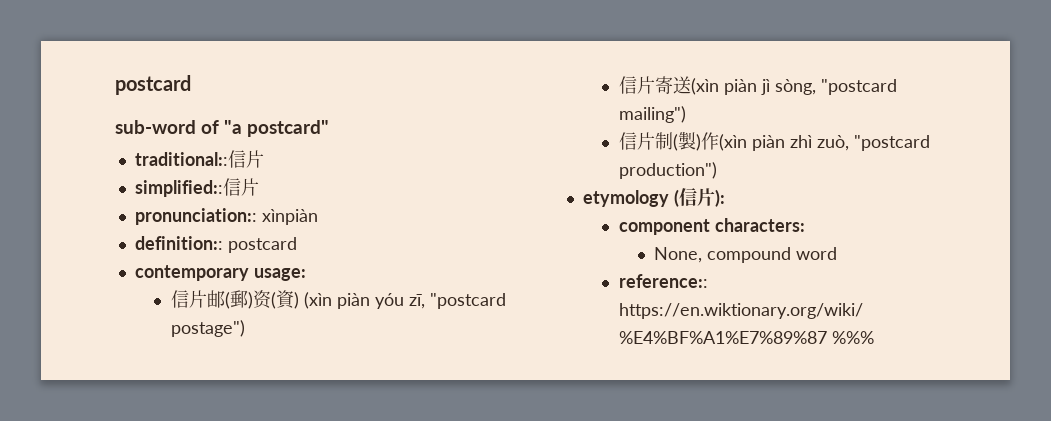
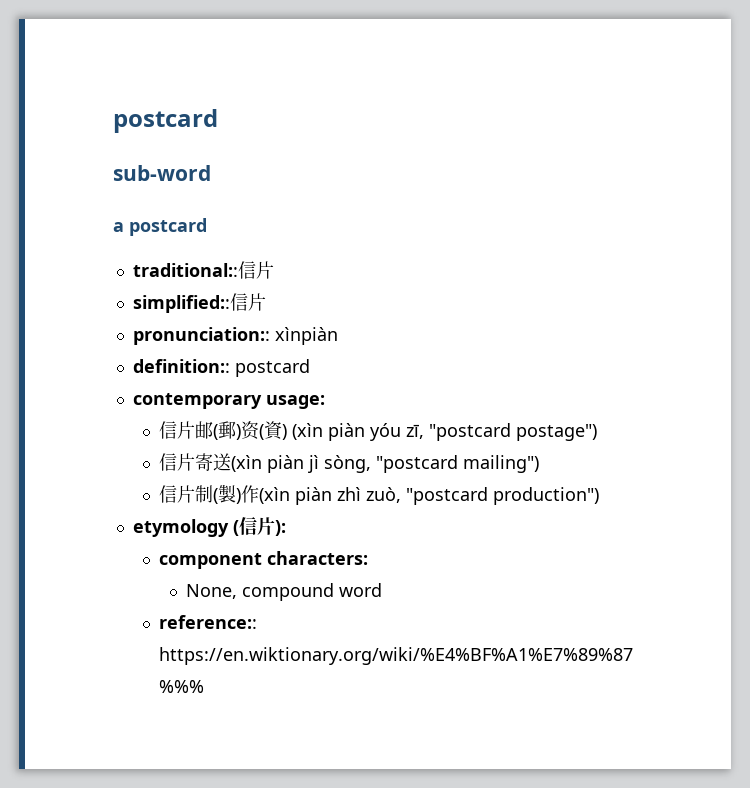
[201,120,330,137] of "a postcard" -> [113,218,207,236] // a postcard

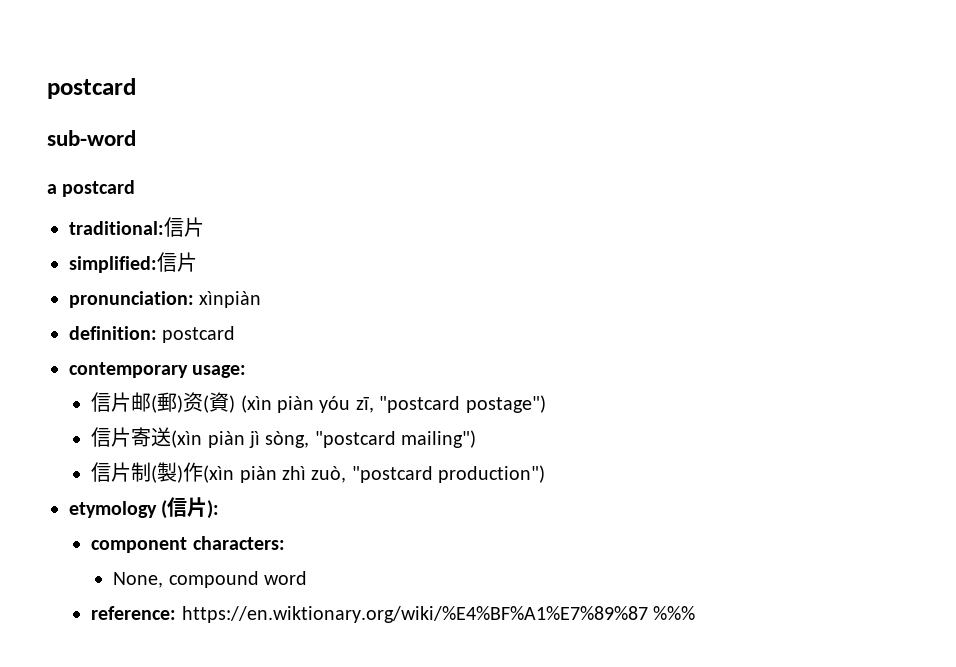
[132,261,274,279] [132,293,266,313] [132,327,270,345] traditional::信片 // simplified::信片 // pronunciation:: -> [69,217,204,237] [69,252,197,273] [69,291,194,308] traditional:信片 // simplified:信片 // pronunciation:
[132,359,230,373] definition:: -> [69,326,157,340] definition:
[159,615,258,629] reference:: -> [91,606,177,620] reference:

